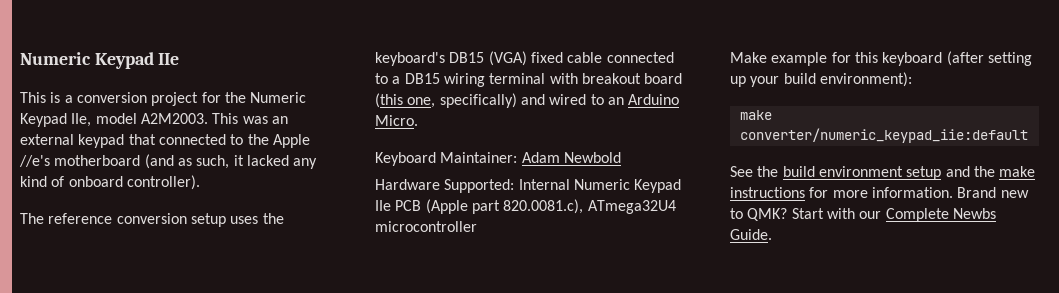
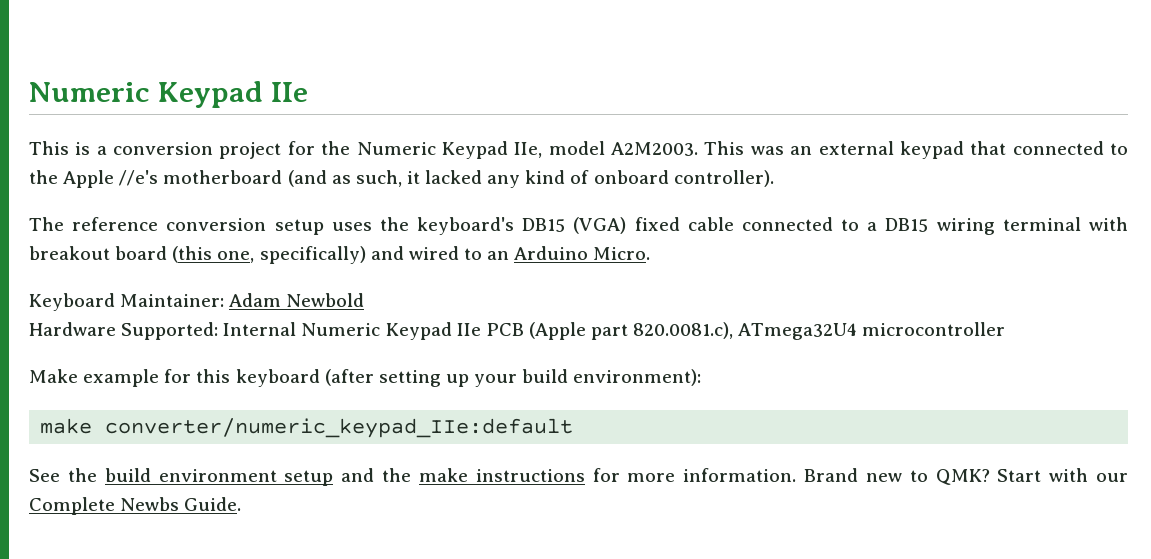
[739,128,1028,143] converter/numeric_keypad_iie:default -> [105,418,574,438] converter/numeric_keypad_IIe:default

